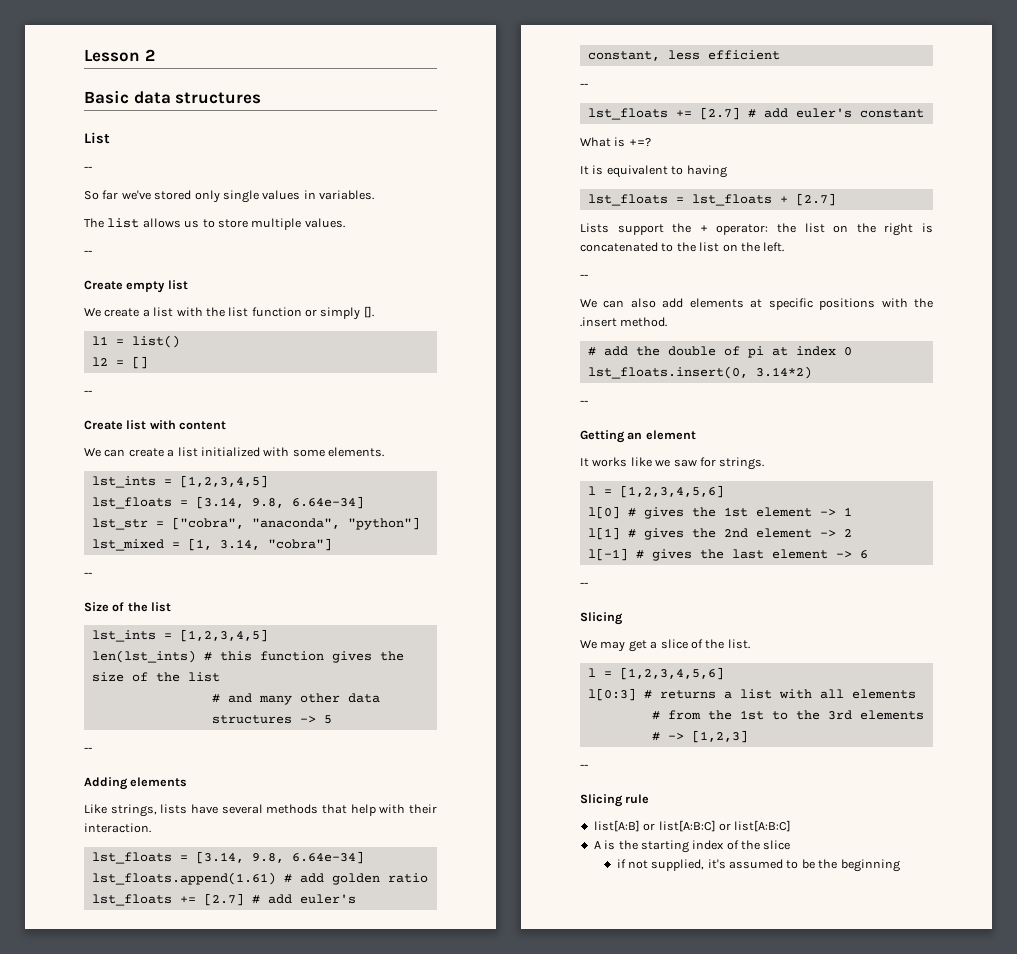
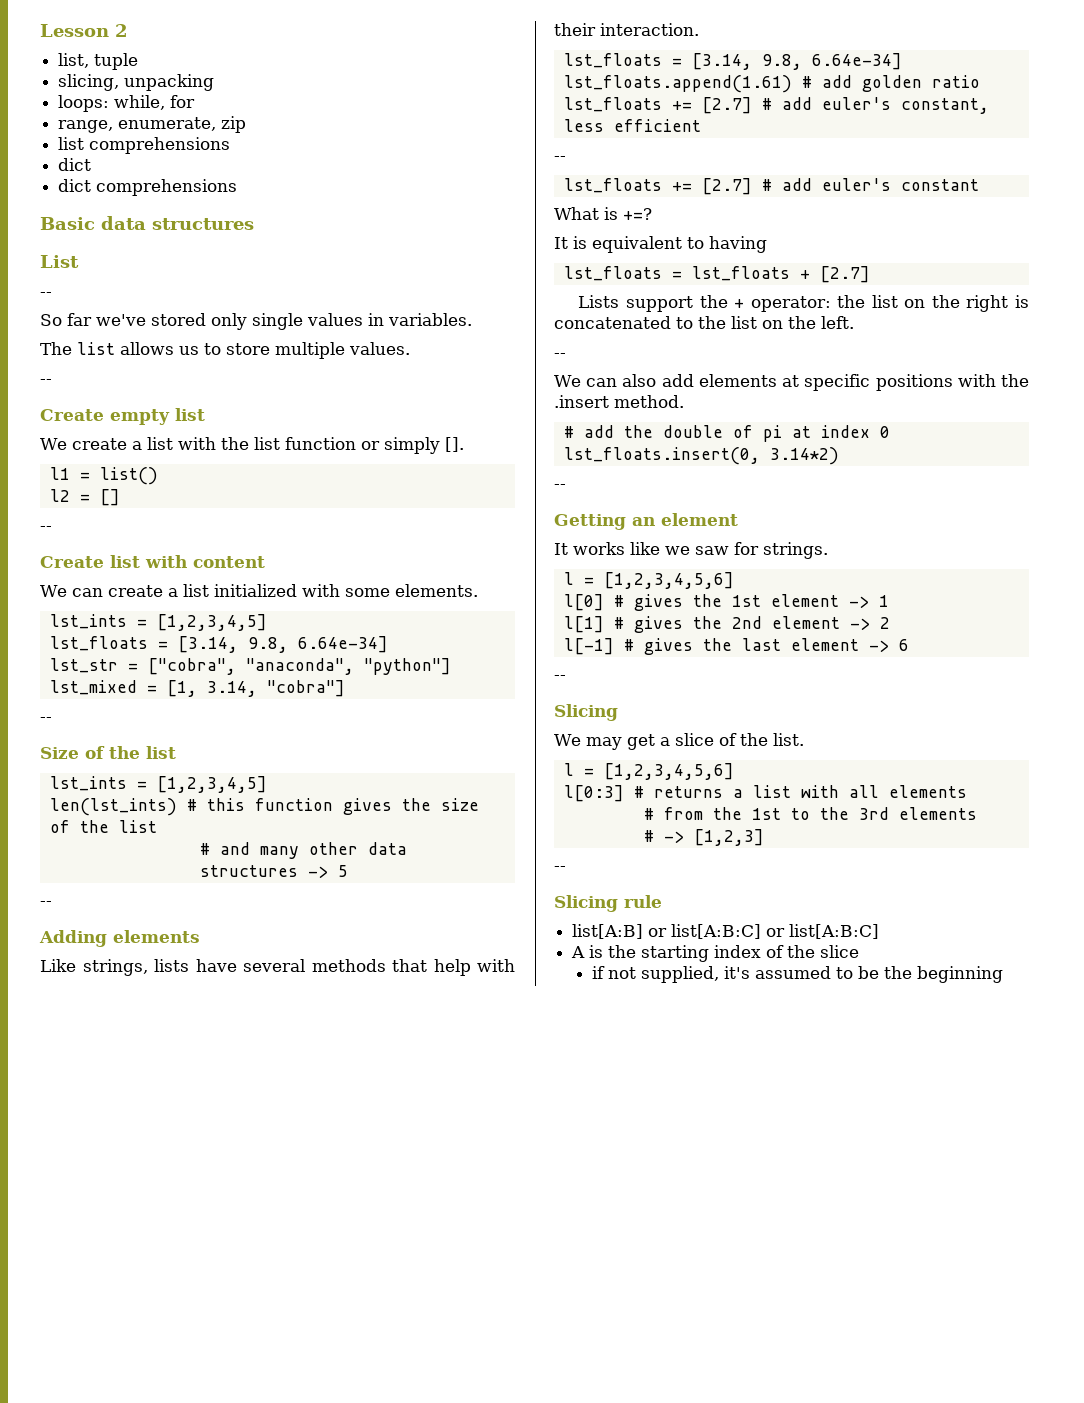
(155, 55) none -> [58,53,139,70] [58,74,215,91] [58,95,196,112] [58,116,247,133] [58,137,231,154] [58,158,92,171] [58,179,238,196] // list, tuple // slicing, unpacking // loops: while, for // range, enumerate, zip // list comprehensions // dict // dict comprehensions

